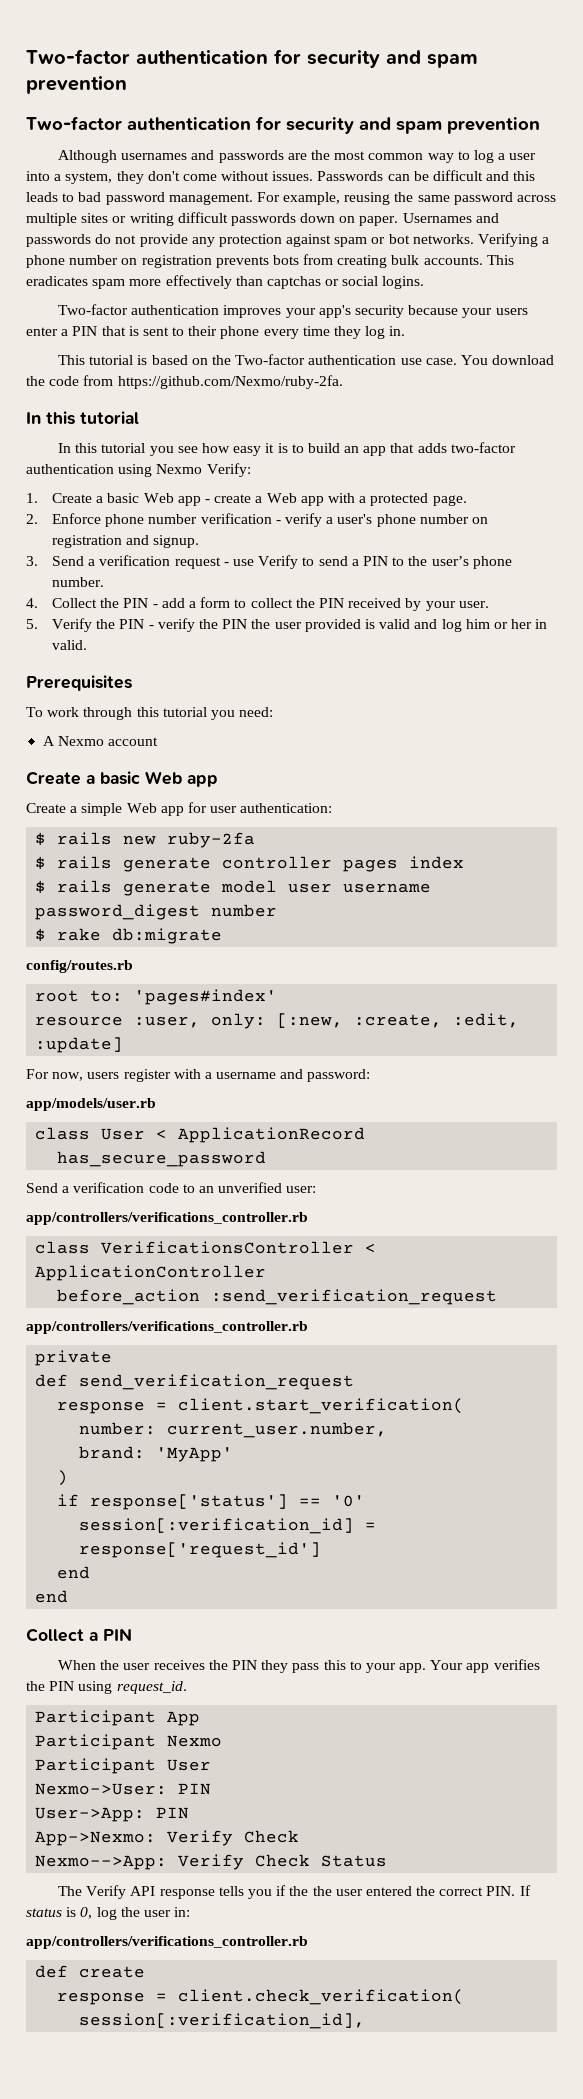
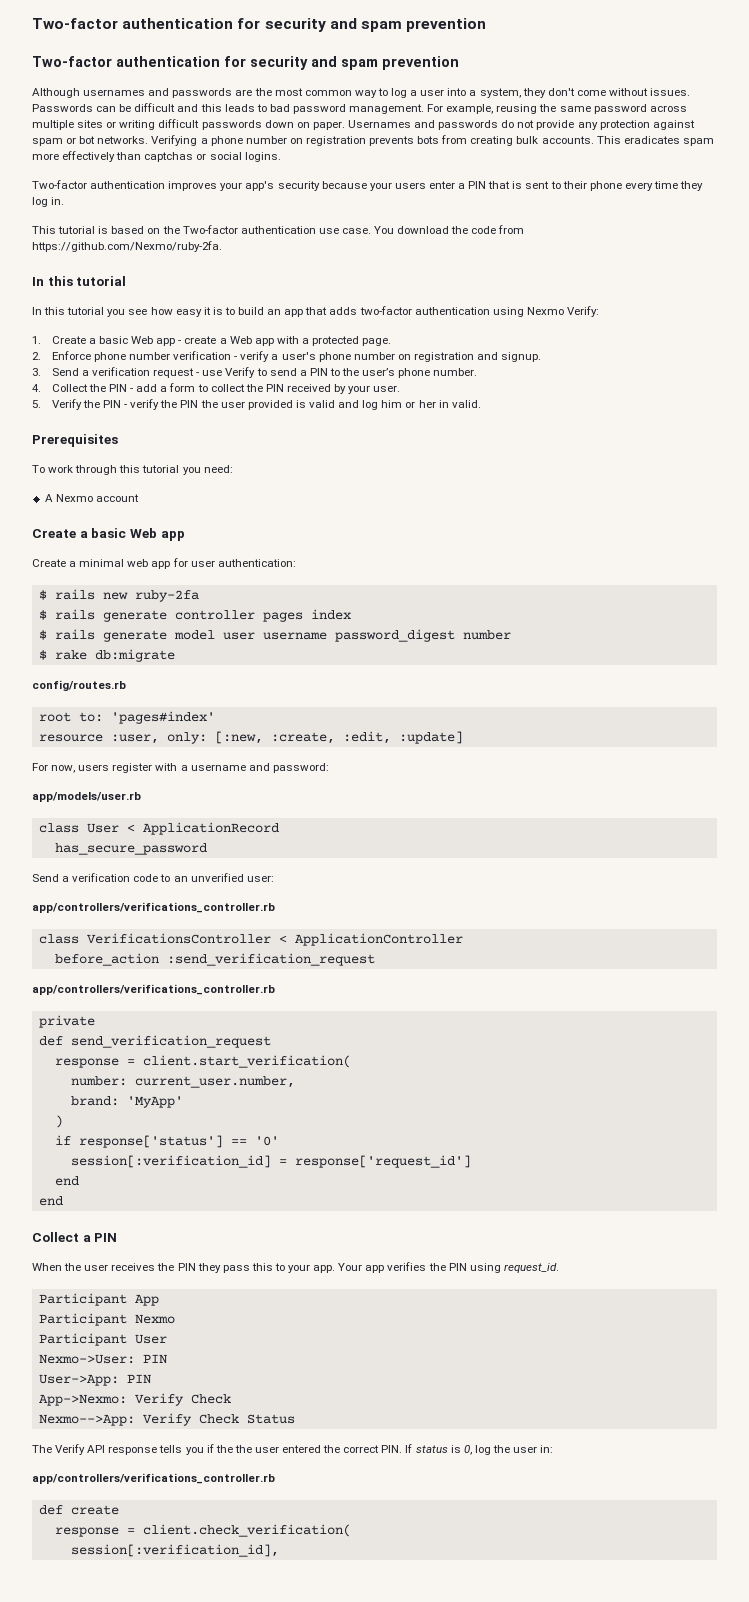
[81,803,157,816] simple Web -> [79,559,149,567] minimal web

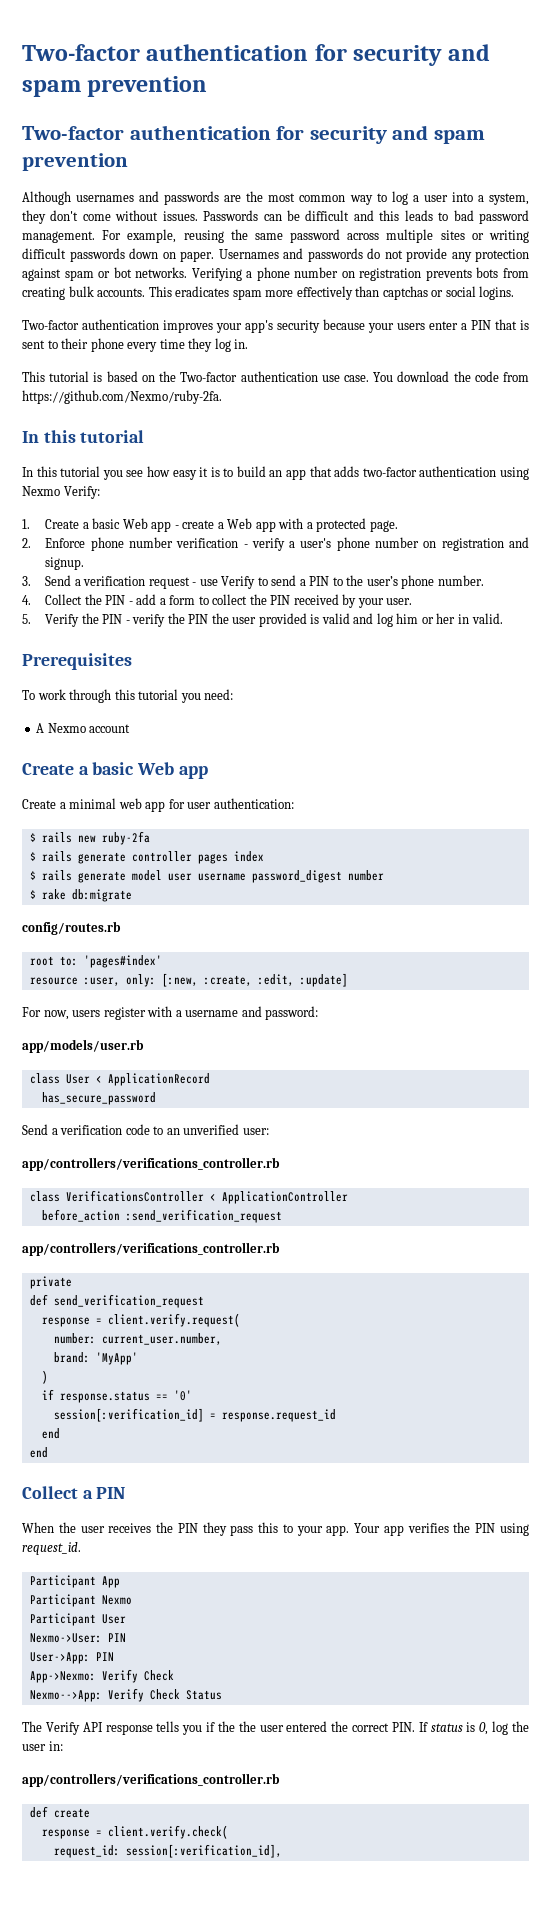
[142,1055,351,1068] client.start_verification( -> [107,1313,240,1327] client.verify.request(
[78,1135,223,1148] response['status'] -> [59,1391,150,1403] response.status
[294,1155,471,1168] response['request_id'] -> [221,1409,336,1422] response.request_id
[142,1524,351,1537] client.check_verification( // -> [107,1825,228,1839] [53,1845,120,1858] client.verify.check( // request_id:

